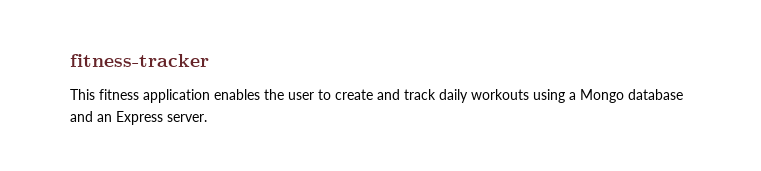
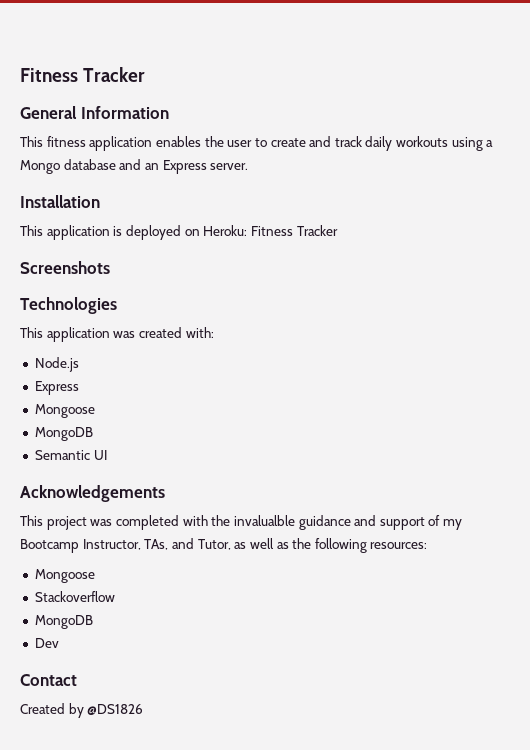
[70,54,209,67] fitness-tracker -> [20,67,146,82] [20,106,169,119] Fitness Tracker // General Information
(207, 118) none -> [20,195,100,208] [20,225,338,240] [20,261,110,274] [20,297,117,314] [20,327,214,342] [34,357,79,372] [34,381,79,395] [34,404,95,418] [34,427,93,441] [34,450,107,460] [20,485,165,502] [20,515,463,530] [20,538,428,553] [34,569,95,583] [34,591,115,602] [34,615,93,629] [34,638,59,648] [20,674,77,686] [20,703,144,718] // Installation // This application is deployed on Heroku: Fitness Tracker // Screenshots // Technologies // This application was created with: // Node.js // Express // Mongoose // MongoDB // Semantic UI // Acknowledgements // This project was completed with the invalualble guidance and support of my Bootcamp Instructor, TAs, and Tutor, as well as the following resources: // Mongoose // Stackoverflow // MongoDB // Dev // Contact // Created by @DS1826

